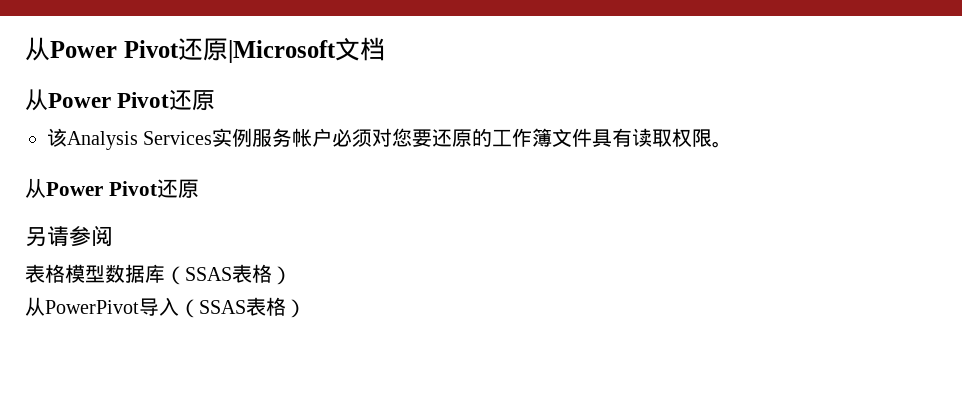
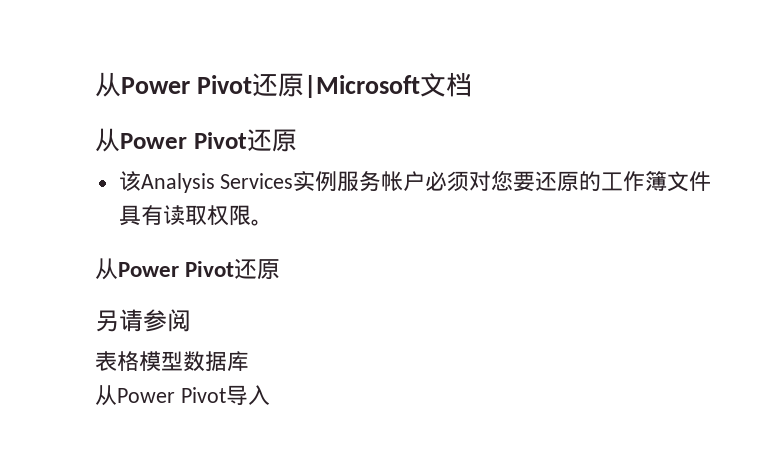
[165,264,292,285] [25,297,306,318] （SSAS表格） // 从PowerPivot导入（SSAS表格） -> [95,385,270,406] // 从Power Pivot导入

